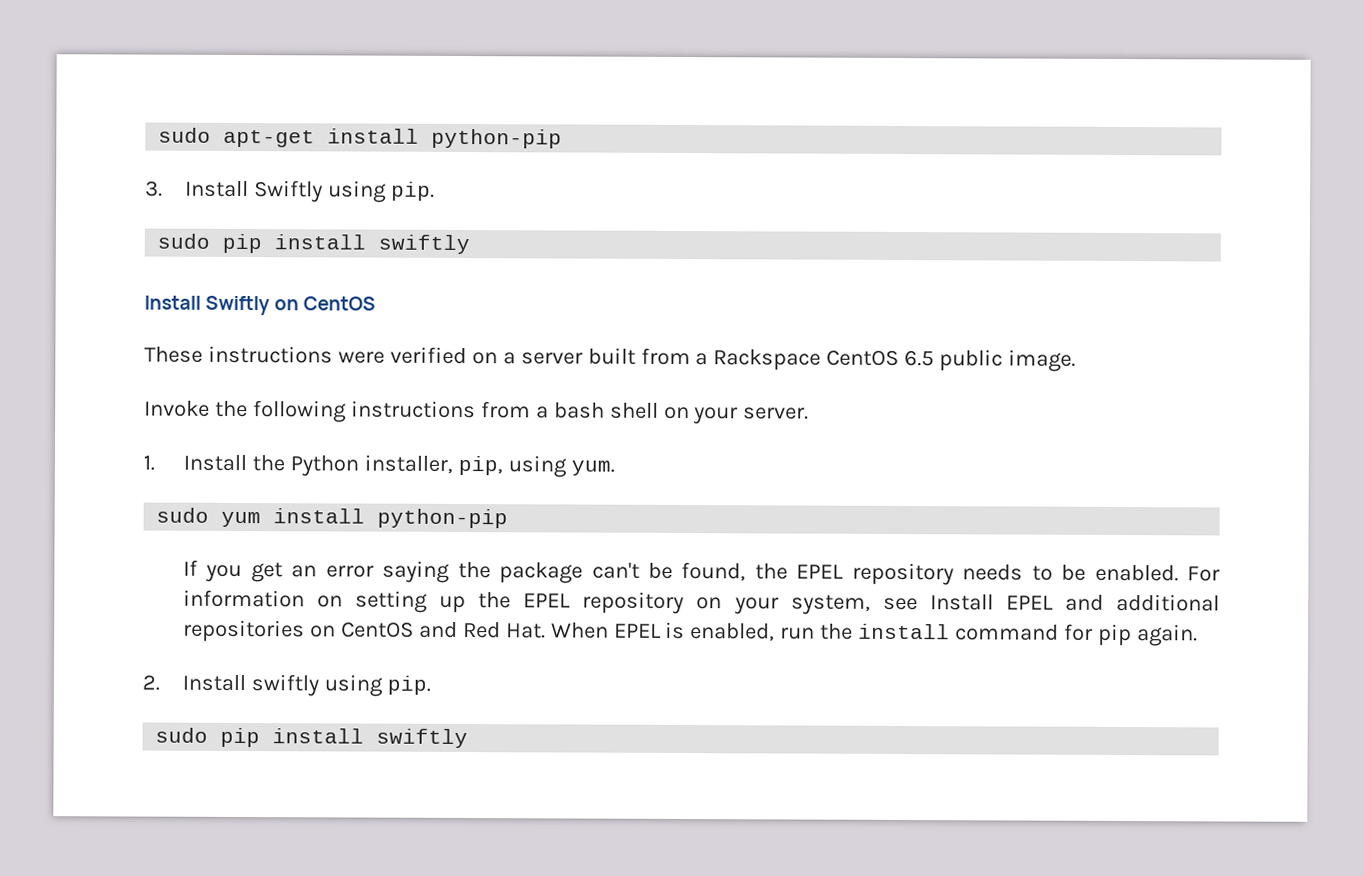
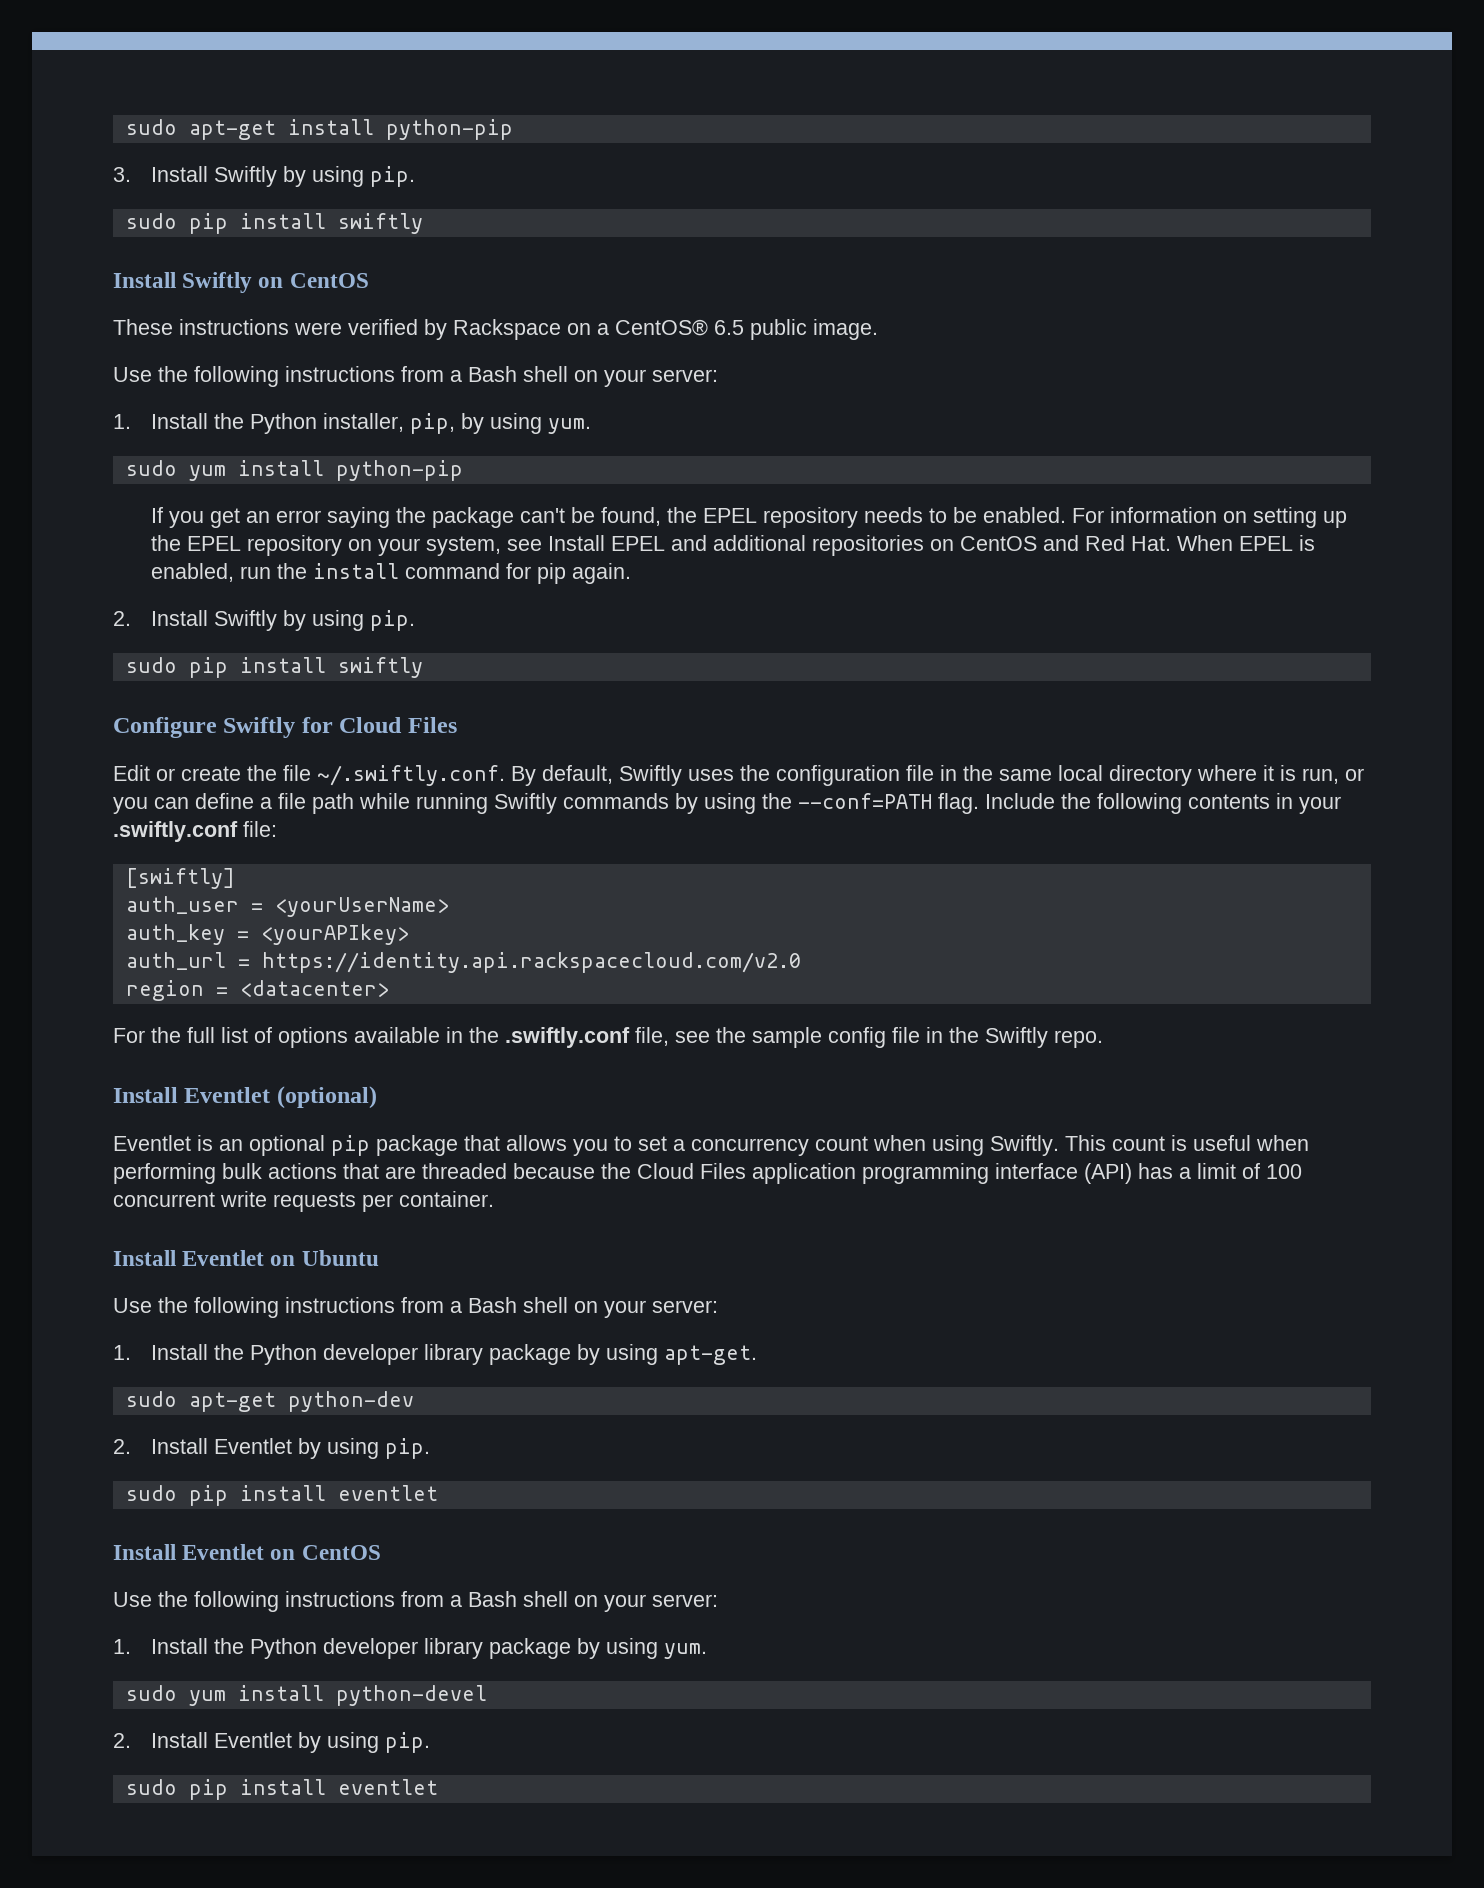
(323, 191) none -> [283,166,307,187] by
[471,347,900,371] on a server built from a Rackspace CentOS -> [424,319,708,340] by Rackspace on a CentOS®
[144,400,810,425] Invoke the following instructions from a bash shell on your server. -> [113,366,718,387] Use the following instructions from a Bash shell on your server:
(503, 465) none -> [461,413,485,434] by
[250,674,431,697] [155,727,469,749] swiftly using pip. // sudo pip install swiftly -> [214,610,416,631] [125,657,423,678] [113,717,457,738] [113,765,1364,786] [113,793,1341,814] [113,821,277,842] [125,868,235,889] [125,896,449,917] [125,924,409,945] [125,952,801,973] [125,980,389,1001] [113,1027,1103,1048] [113,1086,377,1109] [113,1135,1309,1156] [113,1163,1302,1184] [113,1191,494,1212] [113,1250,379,1266] [113,1297,718,1318] [113,1344,758,1365] [125,1391,414,1412] [113,1438,431,1459] [125,1485,438,1506] [113,1544,381,1560] [113,1591,718,1612] [113,1638,708,1659] [125,1685,487,1706] [113,1732,431,1753] [125,1779,438,1800] Swiftly by using pip. // sudo pip install swiftly // Configure Swiftly for Cloud Files // Edit or create the file ~/.swiftly.conf. By default, Swiftly uses the configuration file in the same local directory where it is run, or you can define a file path while running Swiftly commands by using the --conf=PATH flag. Include the following contents in your .swiftly.conf file: // [swiftly] // auth_user = <yourUserName> // auth_key = <yourAPIkey> // auth_url = https://identity.api.rackspacecloud.com/v2.0 // region = <datacenter> // For the full list of options available in the .swiftly.conf file, see the sample config file in the Swiftly repo. // Install Eventlet (optional) // Eventlet is an optional pip package that allows you to set a concurrency count when using Swiftly. This count is useful when performing bulk actions that are threaded because the Cloud Files application programming interface (API) has a limit of 100 concurrent write requests per container. // Install Eventlet on Ubuntu // Use the following instructions from a Bash shell on your server: // 1. Install the Python developer library package by using apt-get. // sudo apt-get python-dev // 2. Install Eventlet by using pip. // sudo pip install eventlet // Install Eventlet on CentOS // Use the following instructions from a Bash shell on your server: // 1. Install the Python developer library package by using yum. // sudo yum install python-devel // 2. Install Eventlet by using pip. // sudo pip install eventlet

